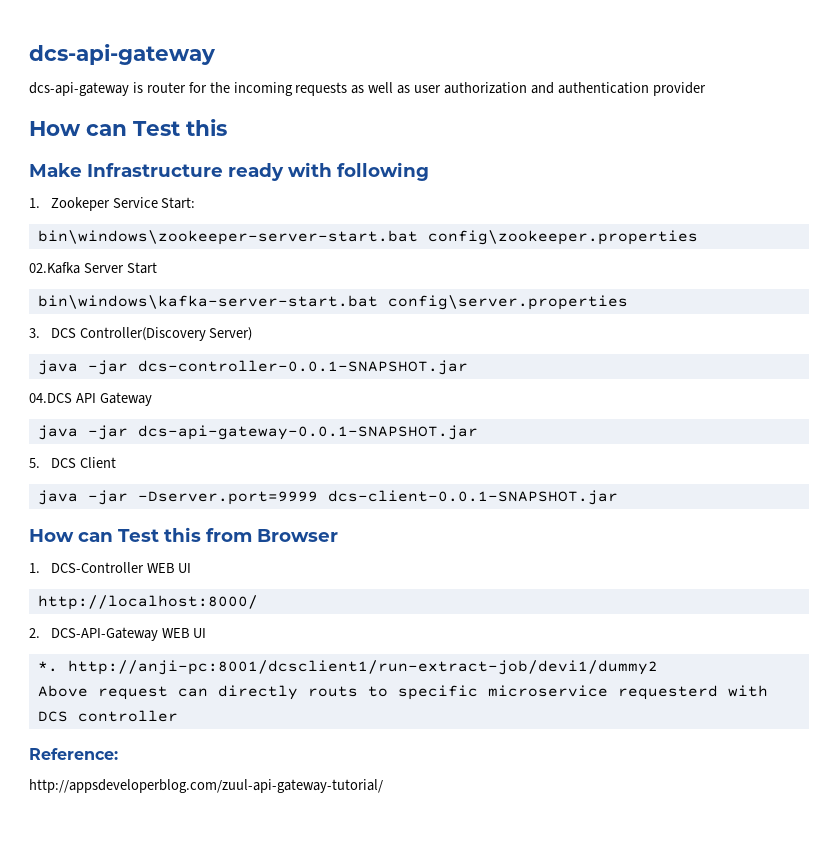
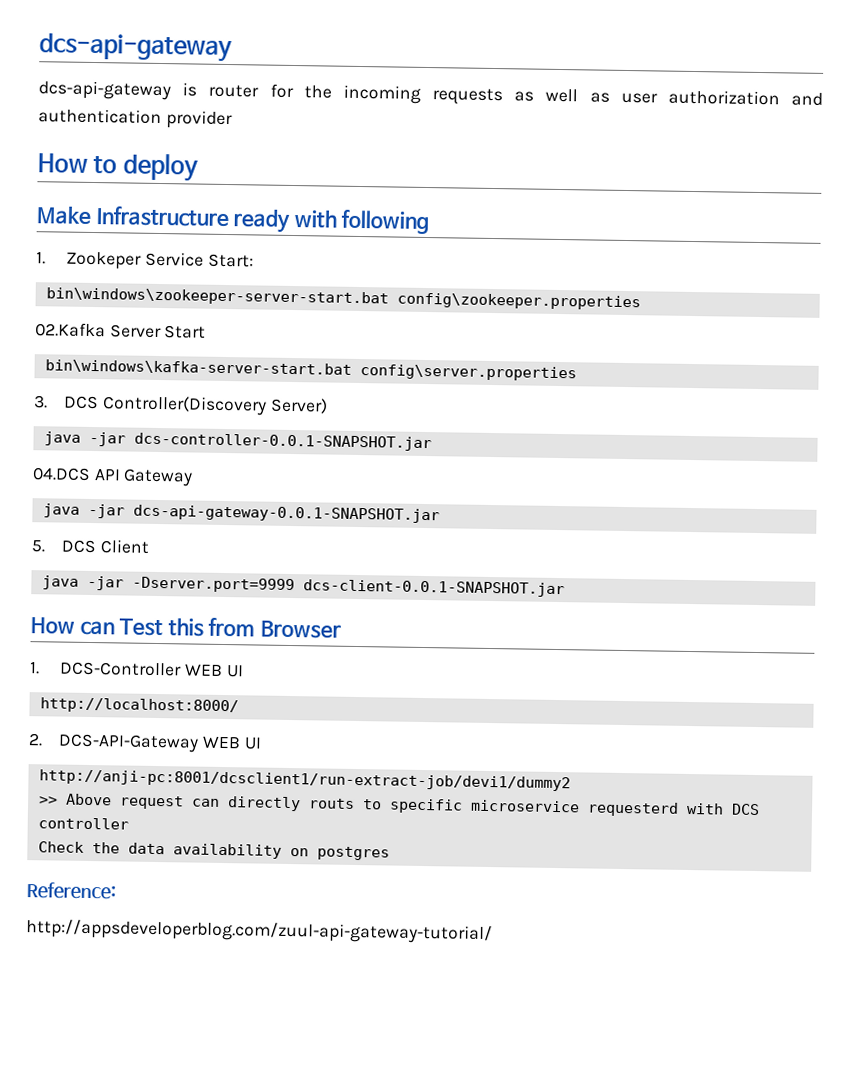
[86,119,227,136] can Test this -> [93,153,198,182] to deploy
[37,661,58,672] *. -> (262, 743) none
(658, 667) none -> [38,796,58,805] >>
(178, 716) none -> [37,841,390,861] // Check the data availability on postgres

